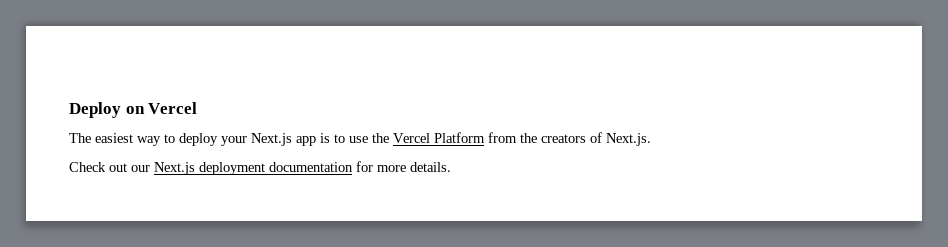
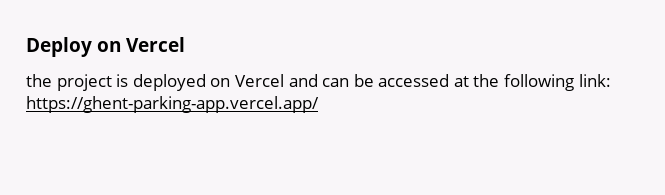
[69,132,651,146] [69,161,451,175] The easiest way to deploy your Next.js app is to use the Vercel Platform from the creators of Next.js. // Check out our Next.js deployment documentation for more details. -> [26,74,611,91] [26,96,319,113] the project is deployed on Vercel and can be accessed at the following link: https://ghent-parking-app.vercel.app/

